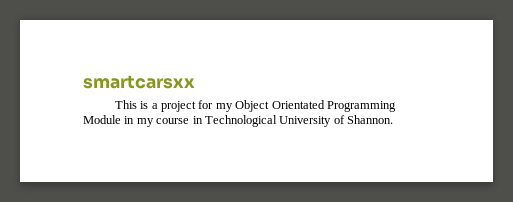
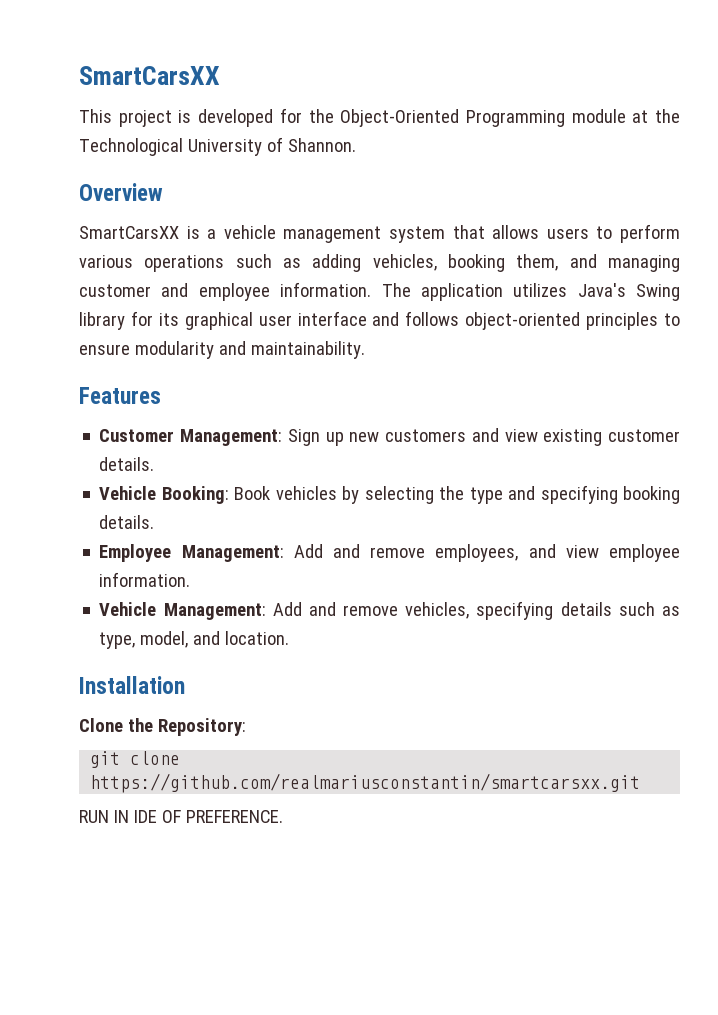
[83,75,195,89] smartcarsxx -> [79,66,220,85] SmartCarsXX
[140,100,396,112] [83,115,393,127] is a project for my Object Orientated Programming Module in my course in Technological University of Shannon. -> [118,108,680,127] [79,137,356,156] [79,183,163,201] [79,224,681,243] [79,254,680,272] [79,282,680,301] [79,311,680,330] [79,341,365,359] [79,387,161,404] [99,428,680,446] [99,457,155,471] [99,485,680,504] [99,515,155,529] [99,544,680,562] [99,572,191,587] [99,601,680,620] [99,631,290,649] [79,676,185,694] [79,718,246,736] [90,751,181,768] [90,773,641,793] [79,810,283,823] project is developed for the Object-Oriented Programming module at the Technological University of Shannon. // Overview // SmartCarsXX is a vehicle management system that allows users to perform various operations such as adding vehicles, booking them, and managing customer and employee information. The application utilizes Java's Swing library for its graphical user interface and follows object-oriented principles to ensure modularity and maintainability. // Features // Customer Management: Sign up new customers and view existing customer details. // Vehicle Booking: Book vehicles by selecting the type and specifying booking details. // Employee Management: Add and remove employees, and view employee information. // Vehicle Management: Add and remove vehicles, specifying details such as type, model, and location. // Installation // Clone the Repository: // git clone https://github.com/realmariusconstantin/smartcarsxx.git // RUN IN IDE OF PREFERENCE.

